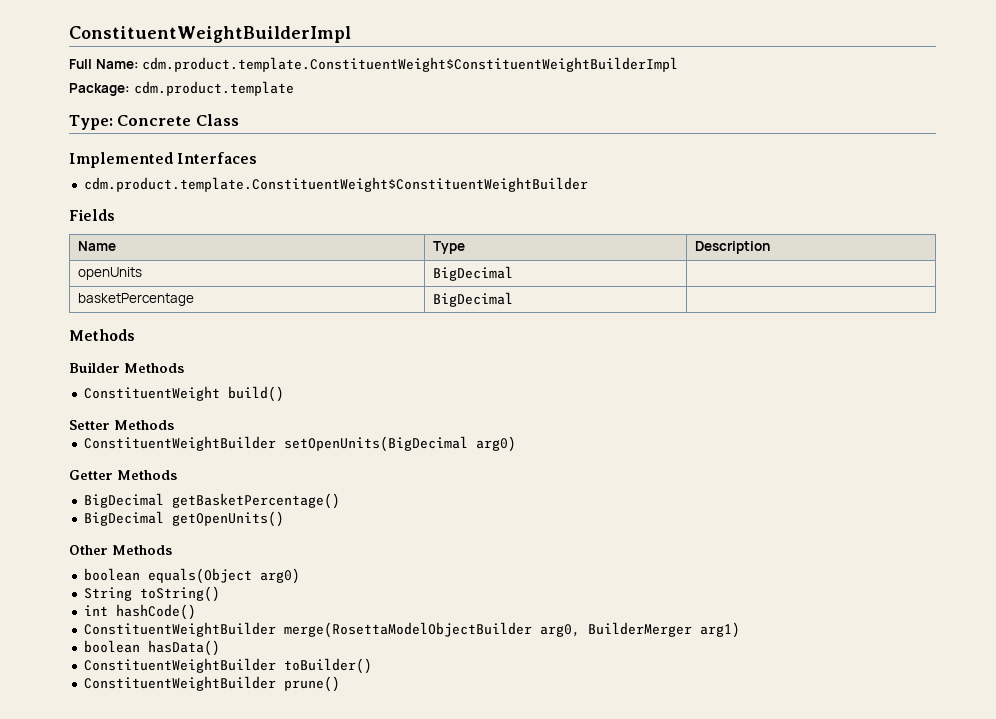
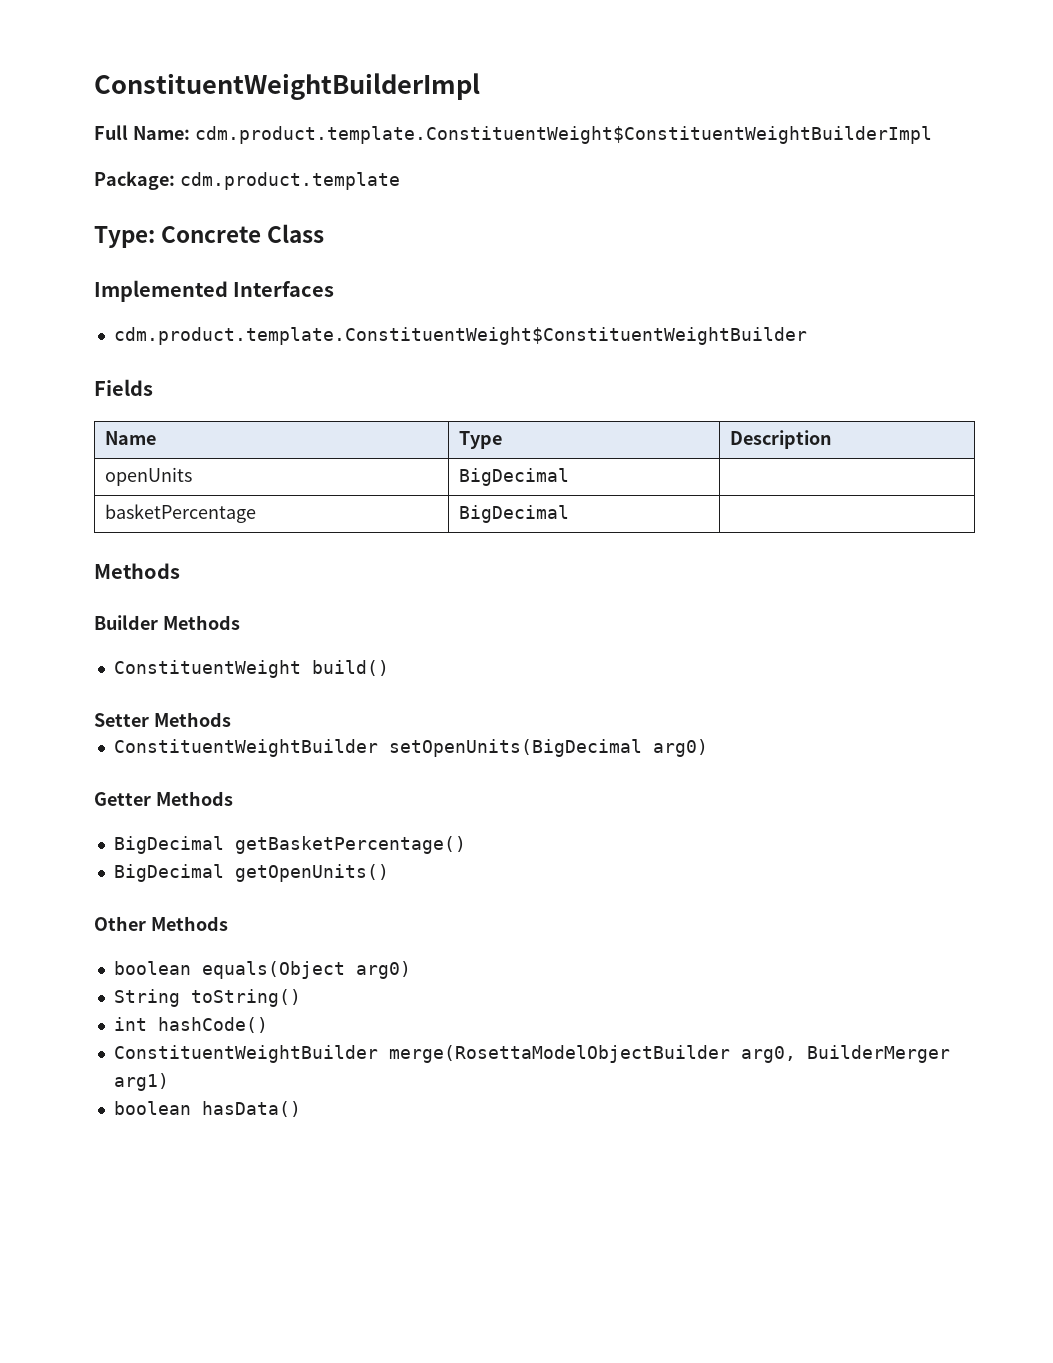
[83,658,372,674] [83,676,340,692] // ConstituentWeightBuilder toBuilder() // ConstituentWeightBuilder prune() -> (301, 1109) none

